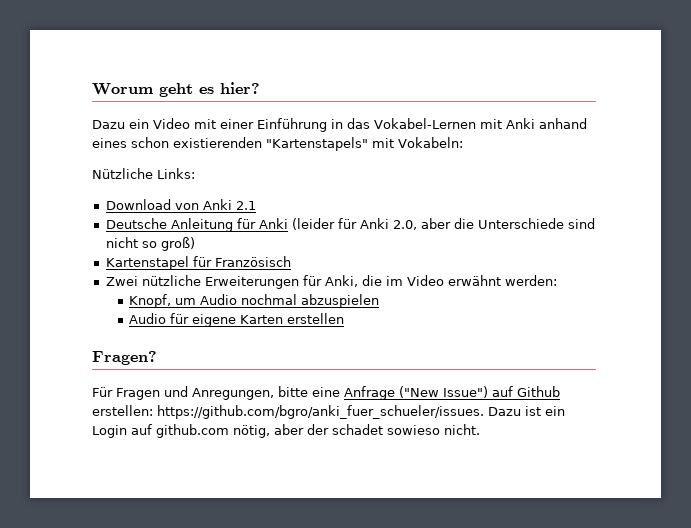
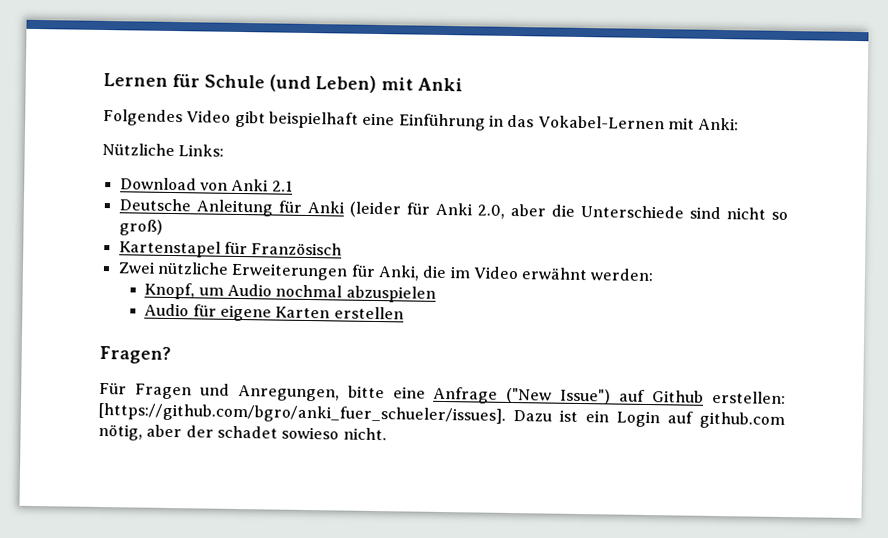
[92,82,260,97] [92,118,254,129] Worum geht es hier? // Dazu ein Video mit einer -> [103,72,463,93] [103,108,396,129] Lernen für Schule (und Leben) mit Anki // Folgendes Video gibt beispielhaft eine
[506,118,587,129] [92,137,463,151] Anki anhand eines schon existierenden "Kartenstapels" mit Vokabeln: -> [698,117,740,131] Anki:
[157,405,484,419] https://github.com/bgro/anki_fuer_schueler/issues. -> [98,402,506,425] [https://github.com/bgro/anki_fuer_schueler/issues].

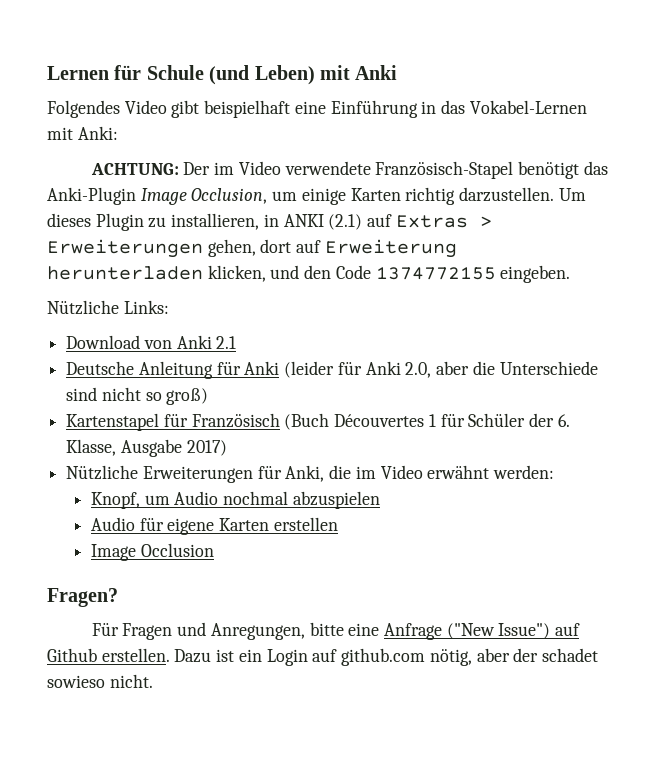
(740, 124) none -> [90,161,608,179] [47,187,586,205] [47,213,492,231] [47,239,457,258] [47,265,571,283] // ACHTUNG: Der im Video verwendete Französisch-Stapel benötigt das Anki-Plugin Image Occlusion, um einige Karten richtig darzustellen. Um dieses Plugin zu installieren, in ANKI (2.1) auf Extras > Erweiterungen gehen, dort auf Erweiterung herunterladen klicken, und den Code 1374772155 eingeben.
[117,261,229,275] // Zwei nützliche -> [284,413,570,430] [66,439,227,457] [66,465,139,480] (Buch Découvertes 1 für Schüler der 6. Klasse, Ausgabe 2017) // Nützliche
(404, 313) none -> [90,543,214,561] // Image Occlusion
[712,390,786,405] [98,402,506,425] erstellen: [https://github.com/bgro/anki_fuer_schueler/issues]. -> [101,648,170,662] erstellen.

